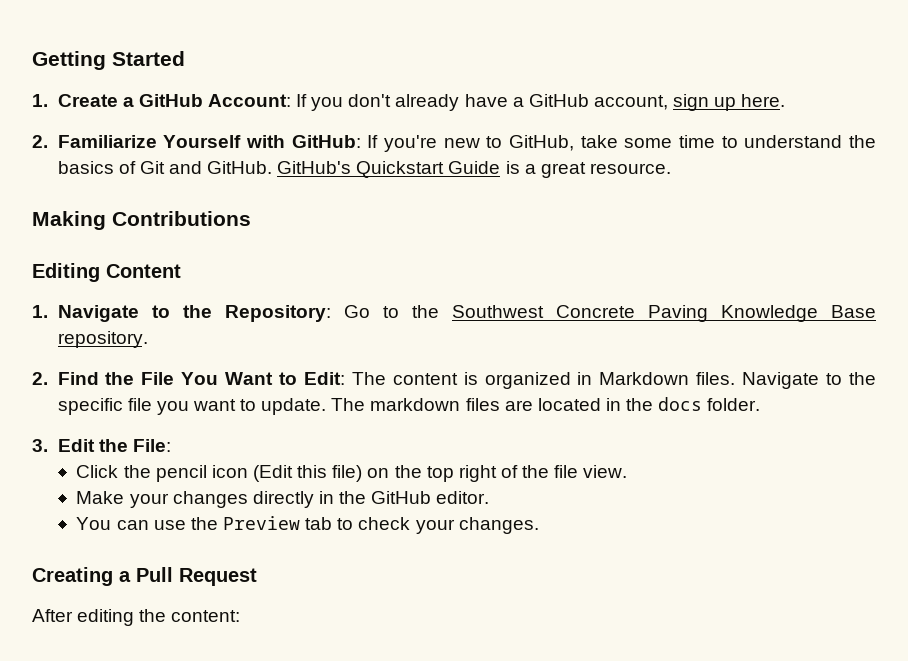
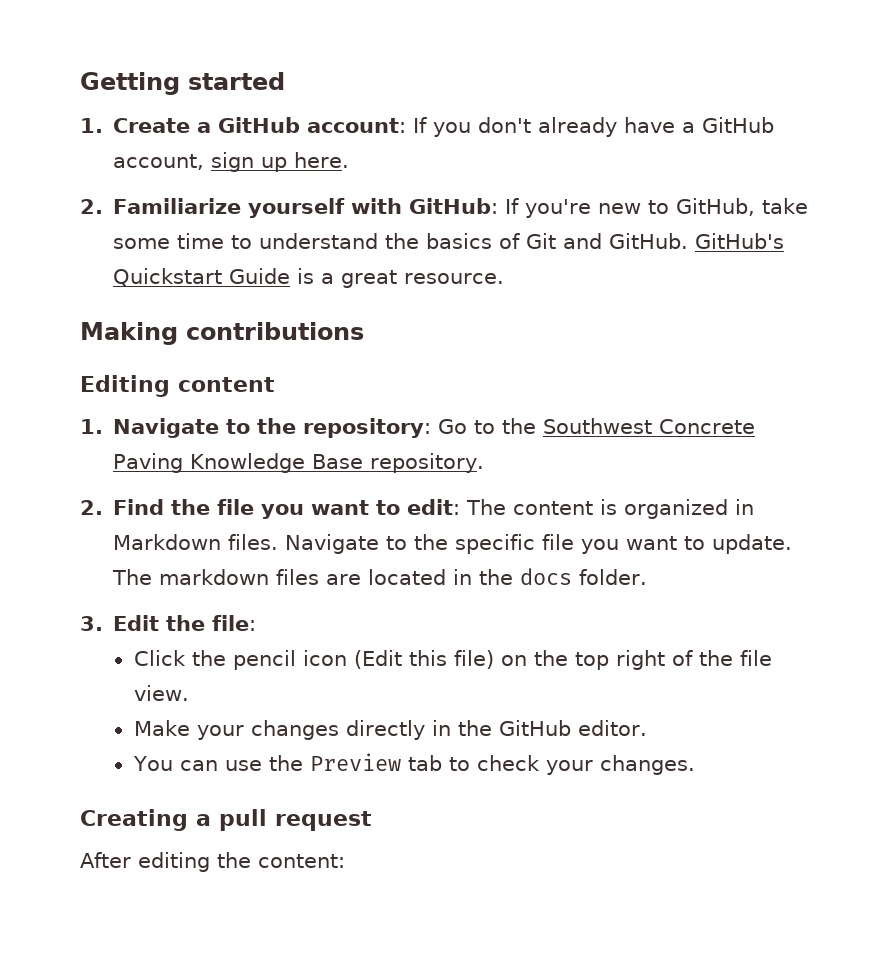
[112,51,185,66] Started -> [188,72,285,90] started
[207,94,291,107] Account: -> [307,118,407,133] account:
[163,135,242,148] Yourself -> [248,198,346,218] yourself
[112,211,251,226] Contributions -> [186,322,364,340] contributions
[106,264,181,278] Content -> [178,377,275,392] content
[224,305,331,322] Repository: -> [303,418,432,438] repository:
[141,372,345,385] File You Want to Edit: -> [217,499,461,519] file you want to edit:
[132,439,171,452] File: -> [212,615,257,631] file:
[136,567,257,586] Pull Request -> [219,809,372,831] pull request

